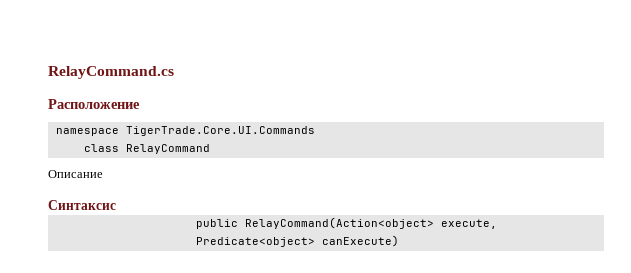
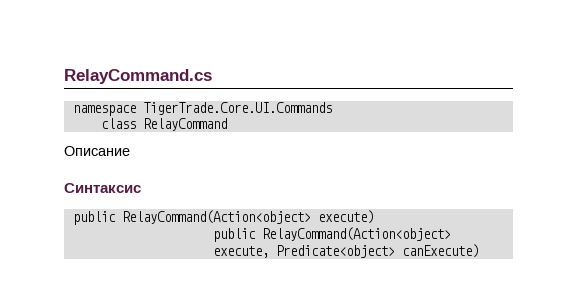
[48,99,140,109] // Расположение -> (212, 76) none
(116, 205) none -> [72,210,374,225] // public RelayCommand(Action<object> execute)

